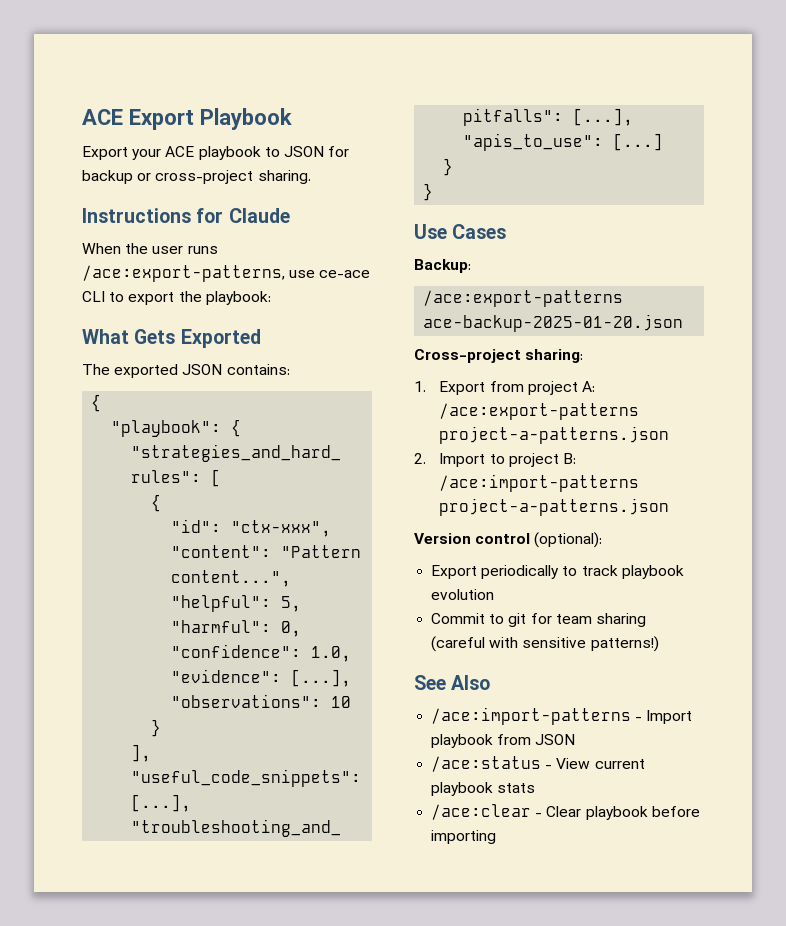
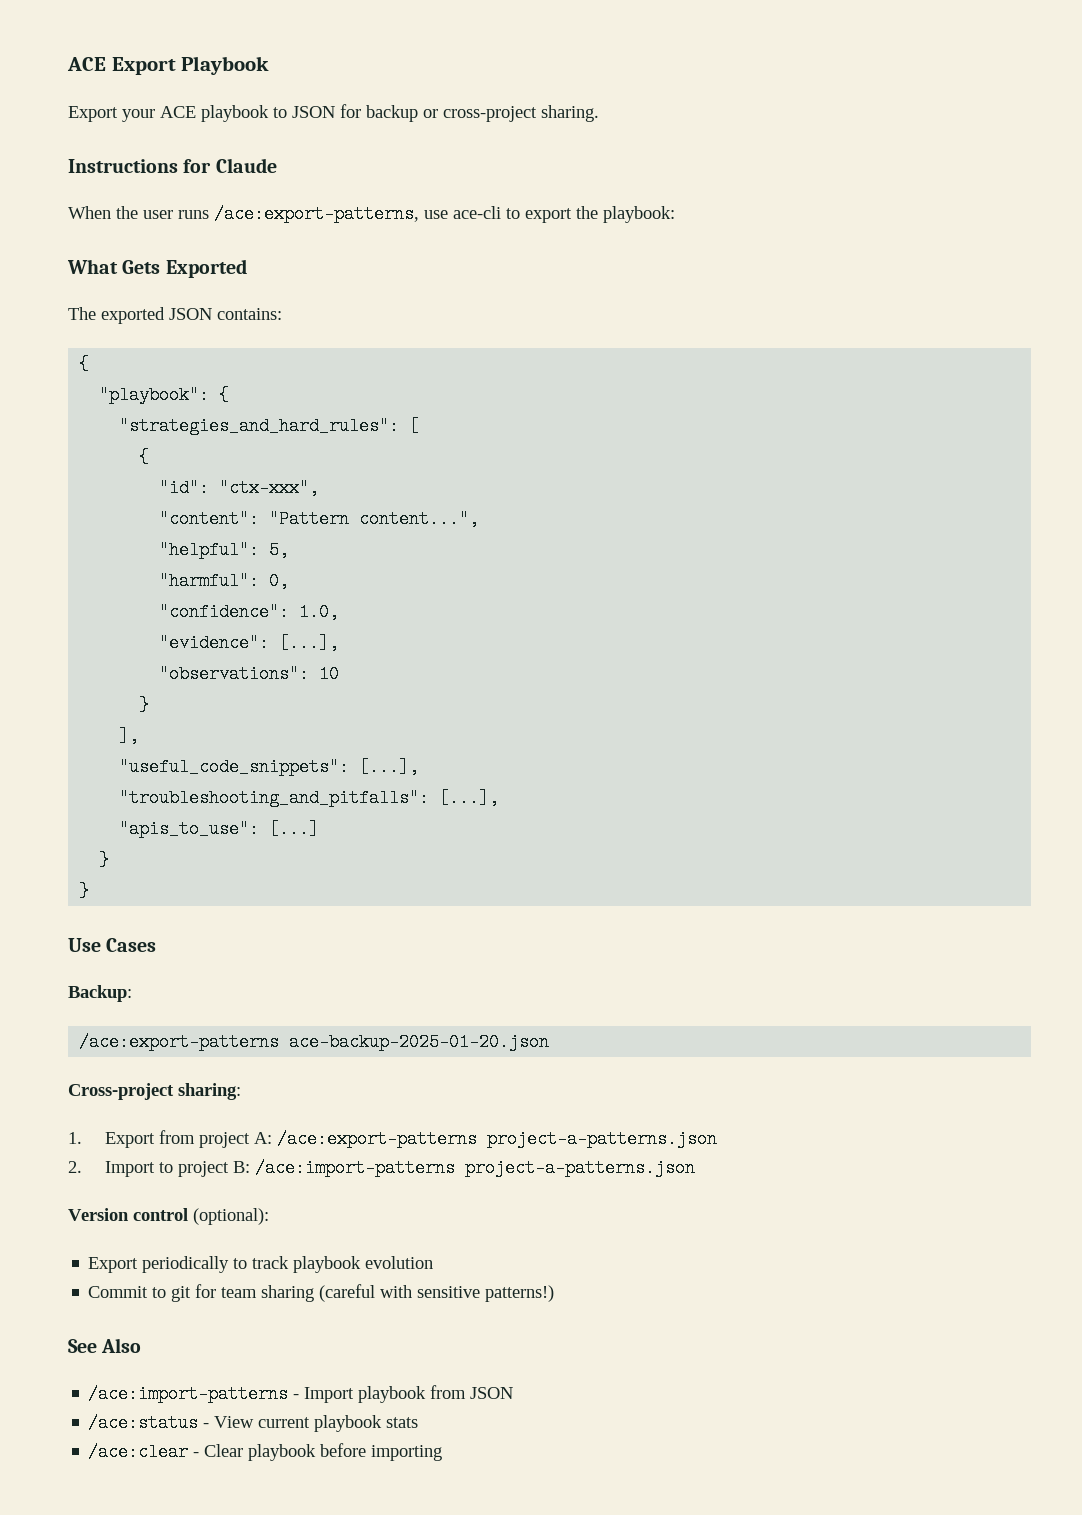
[319,270,371,278] [82,291,105,302] ce-ace CLI -> [453,206,501,219] ace-cli

